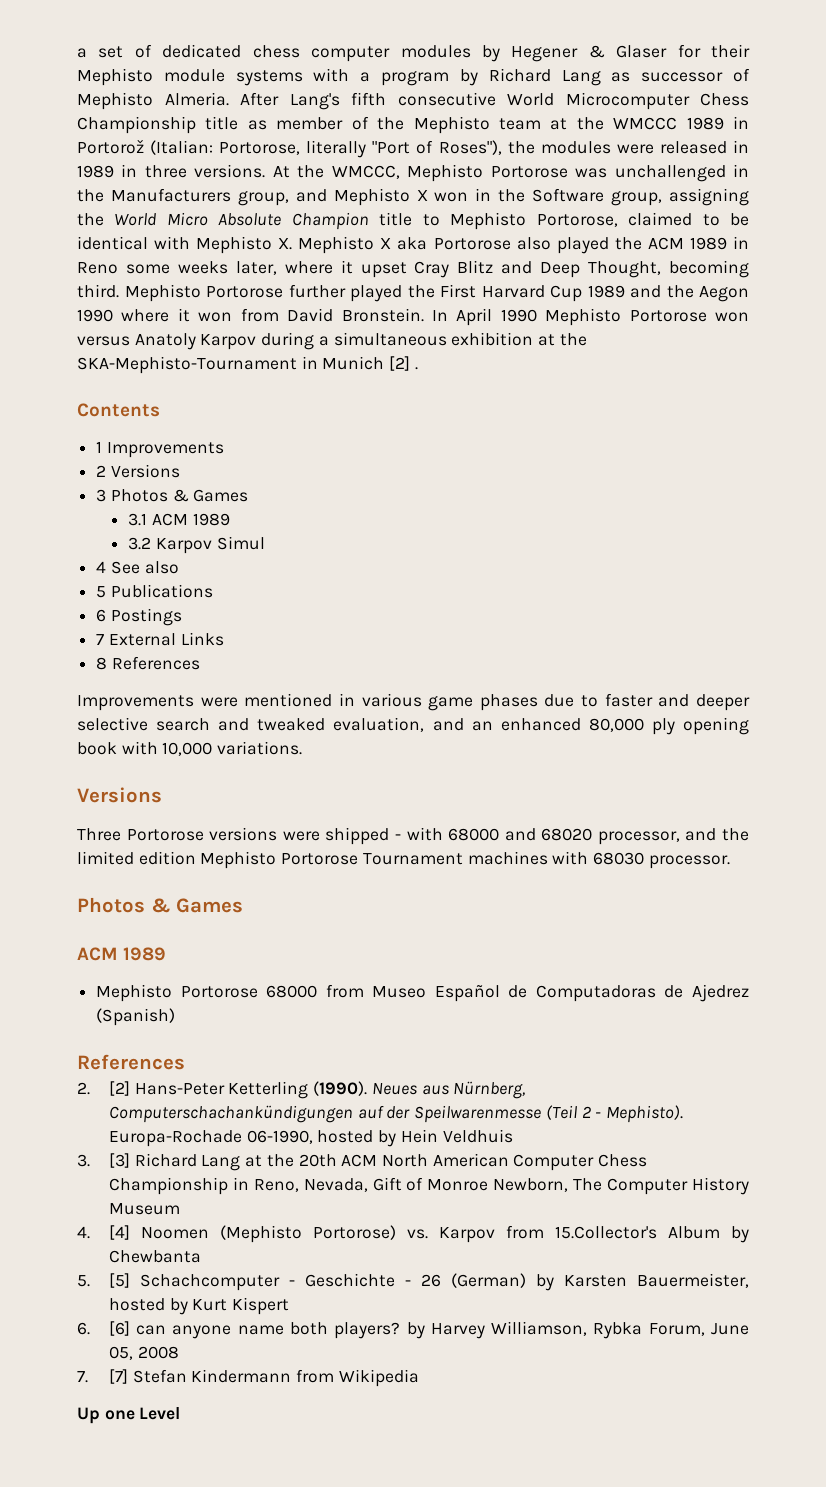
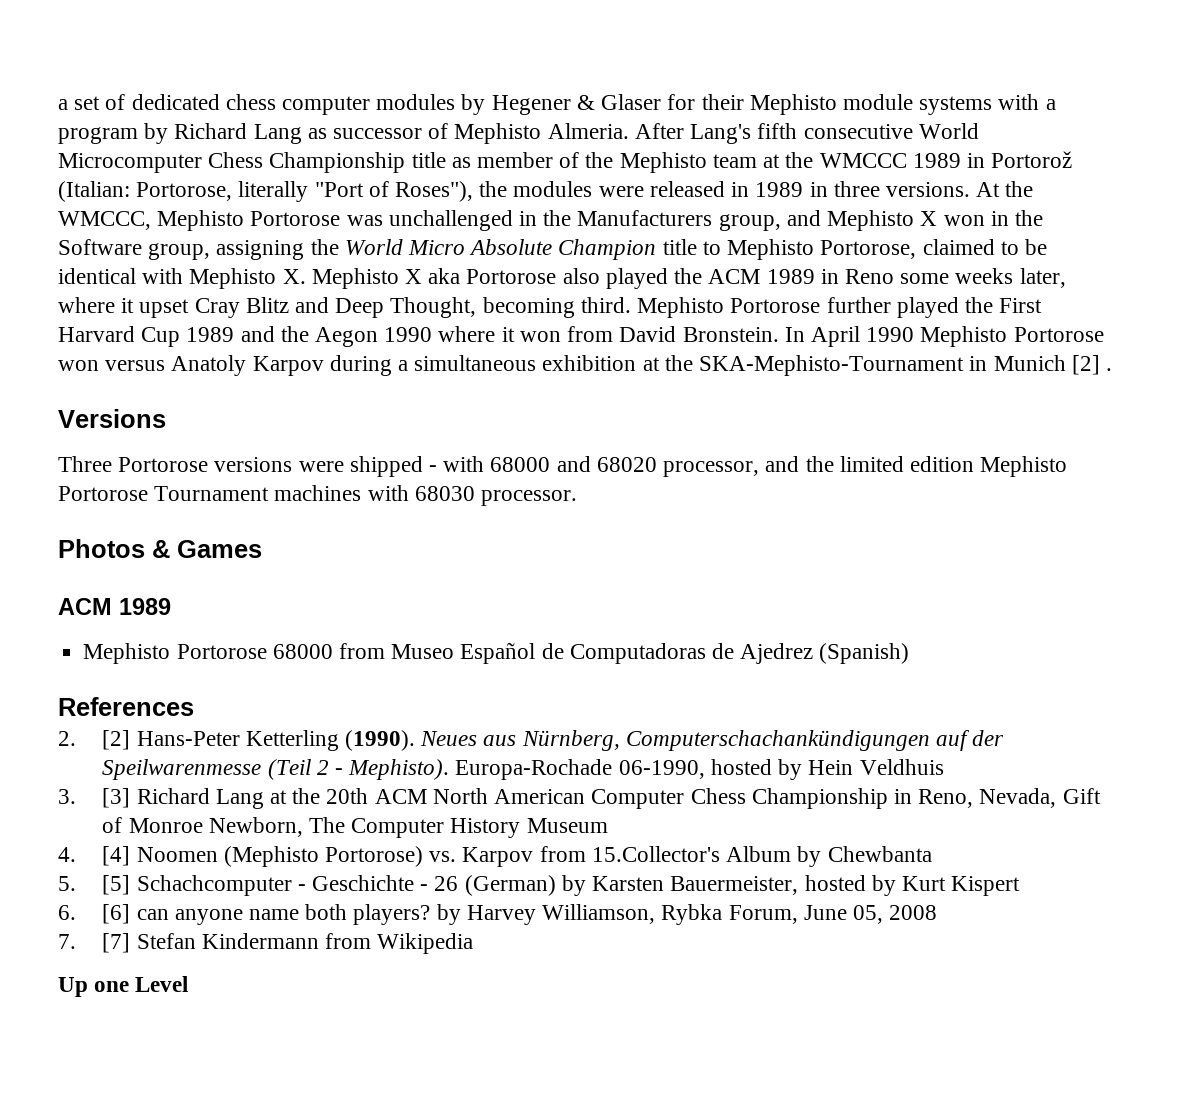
[77,403,160,417] [96,441,224,458] [96,464,180,478] [96,489,249,502] [128,513,230,526] [128,536,265,554] [96,561,179,574] [96,584,213,598] [96,608,182,626] [96,632,224,646] [96,656,200,670] [77,693,750,711] [77,717,750,735] [77,741,303,756] // Contents // 1 Improvements // 2 Versions // 3 Photos & Games // 3.1 ACM 1989 // 3.2 Karpov Simul // 4 See also // 5 Publications // 6 Postings // 7 External Links // 8 References // Improvements were mentioned in various game phases due to faster and deeper selective search and tweaked evaluation, and an enhanced 80,000 ply opening book with 10,000 variations. -> (1112, 369) none

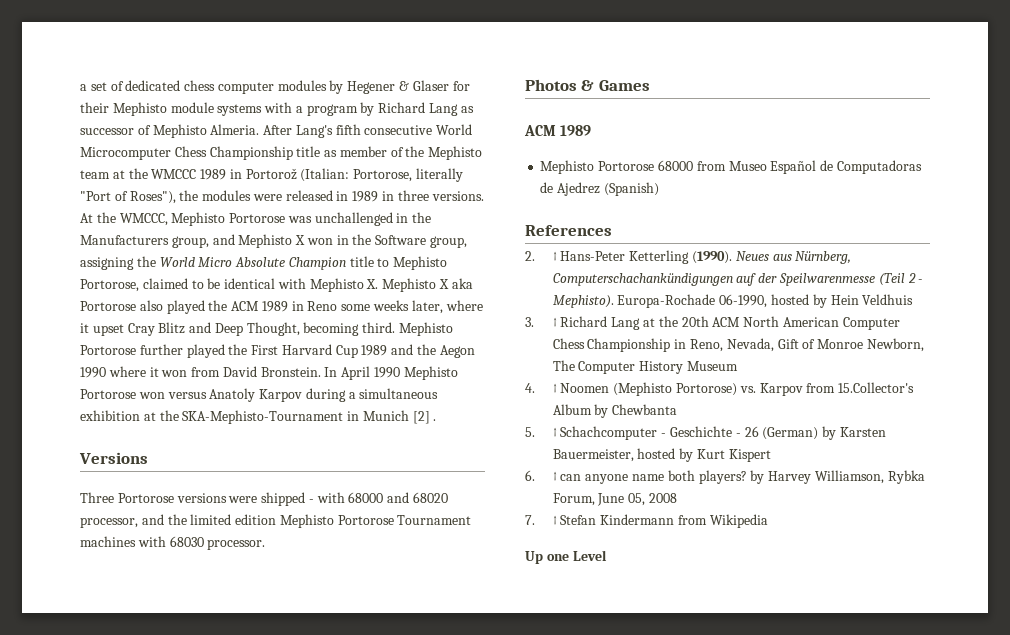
[102,730,131,750] [2] -> [552,251,557,261] ↑
[102,788,131,808] [3] -> [552,317,557,327] ↑
[102,846,131,866] [4] -> [552,383,557,393] ↑
[102,875,131,895] [5] -> [552,427,557,437] ↑
[102,904,131,924] [6] -> [552,471,557,481] ↑
[102,933,131,953] [7] -> [552,515,557,525] ↑

